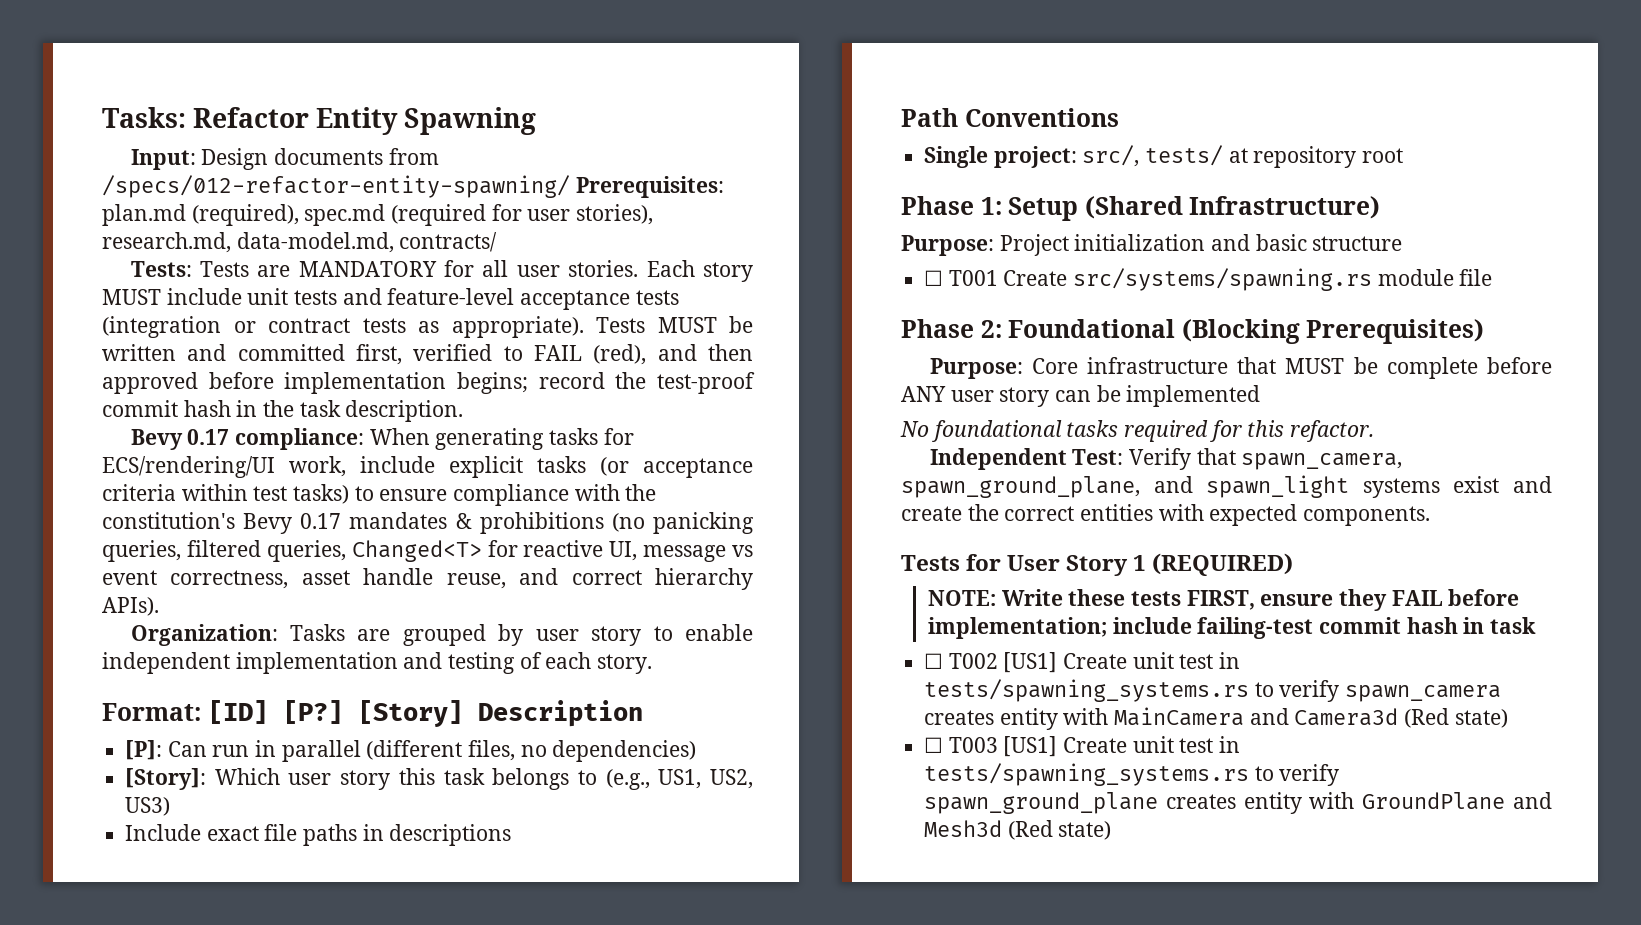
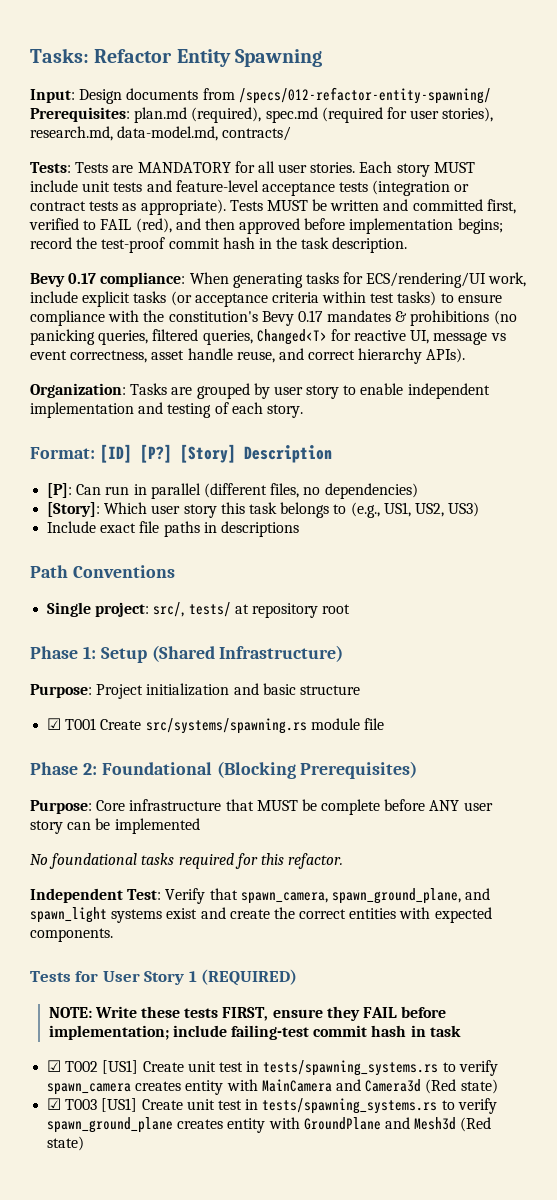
[924,270,944,286] ☐ -> [47,718,62,730] ☑
[924,653,944,669] ☐ -> [47,1060,62,1072] ☑
[924,737,944,753] ☐ -> [47,1098,62,1110] ☑

